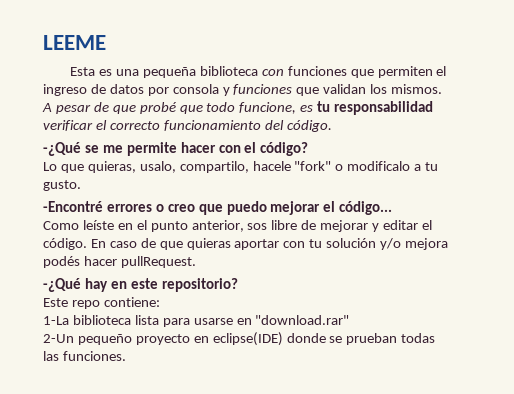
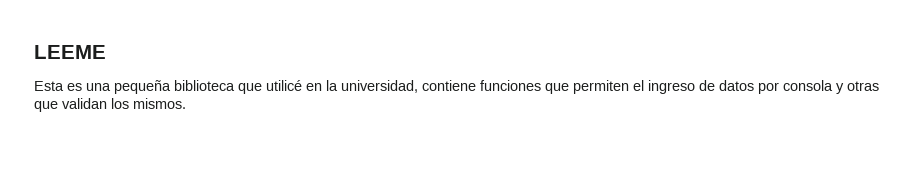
[261,69,284,76] con -> [238,80,476,94] que utilicé en la universidad, contiene
[233,84,293,95] funciones -> [847,81,879,91] otras
[42,101,434,115] [43,120,332,132] [43,142,309,156] [43,161,439,173] [43,180,81,191] [43,201,393,215] [43,220,432,232] [43,238,449,250] [43,256,196,268] [43,278,238,292] [43,297,160,309] [43,315,350,327] [43,332,436,346] [43,351,126,361] A pesar de que probé que todo funcione, es tu responsabilidad verificar el correcto funcionamiento del código. // -¿Qué se me permite hacer con el código? // Lo que quieras, usalo, compartilo, hacele "fork" o modificalo a tu gusto. // -Encontré errores o creo que puedo mejorar el código... // Como leíste en el punto anterior, sos libre de mejorar y editar el código. En caso de que quieras aportar con tu solución y/o mejora podés hacer pullRequest. // -¿Qué hay en este repositorio? // Este repo contiene: // 1-La biblioteca lista para usarse en "download.rar" // 2-Un pequeño proyecto en eclipse(IDE) donde se prueban todas las funciones. -> (186, 103) none

